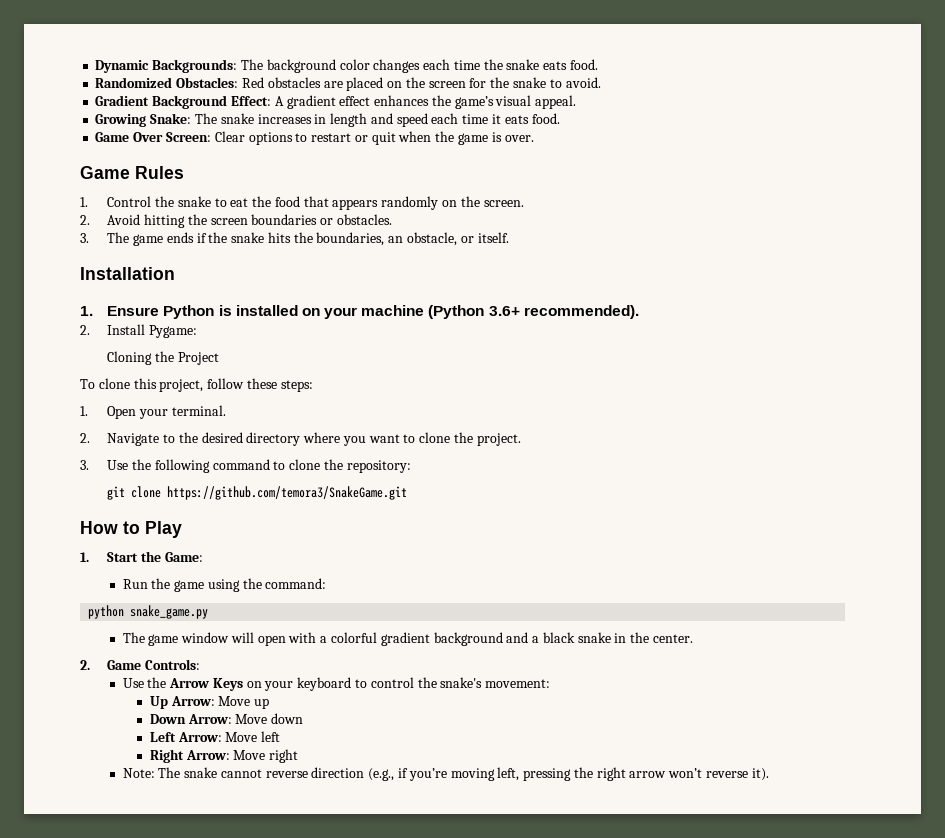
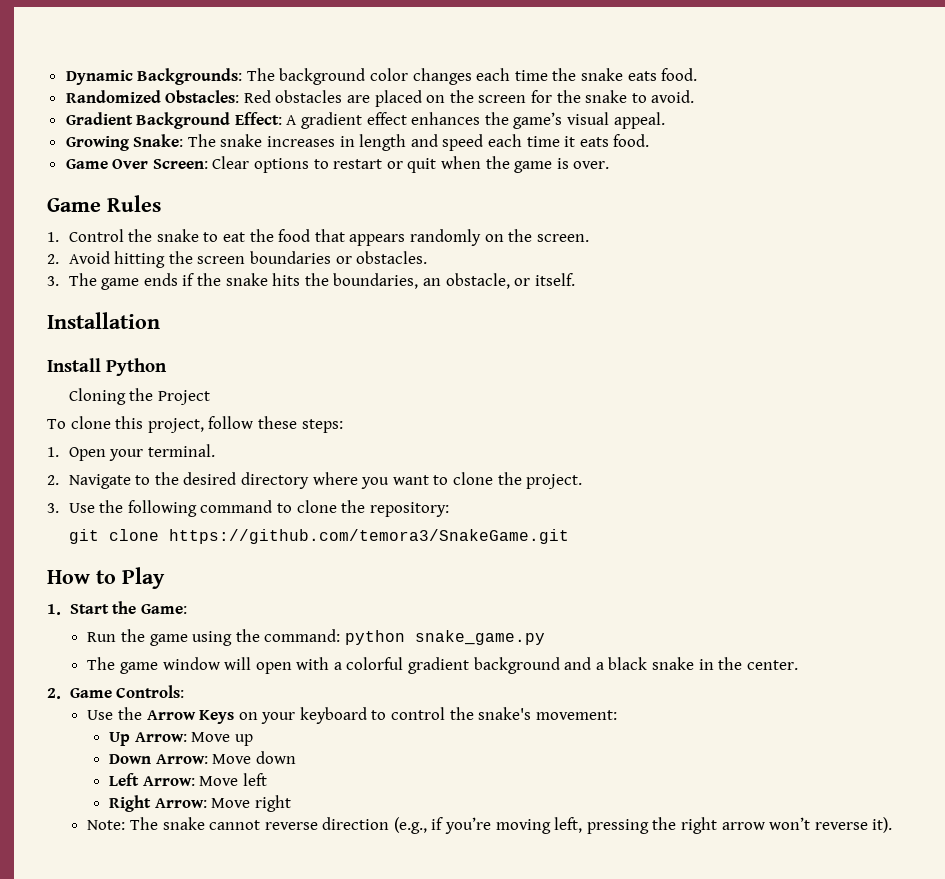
[80,306,160,316] 1. Ensure -> [47,358,101,372] Install
[218,305,639,319] [80,324,197,338] is installed on your machine (Python 3.6+ recommended). // 2. Install Pygame: -> (168, 367) none
(327, 583) // -> (341, 635) none

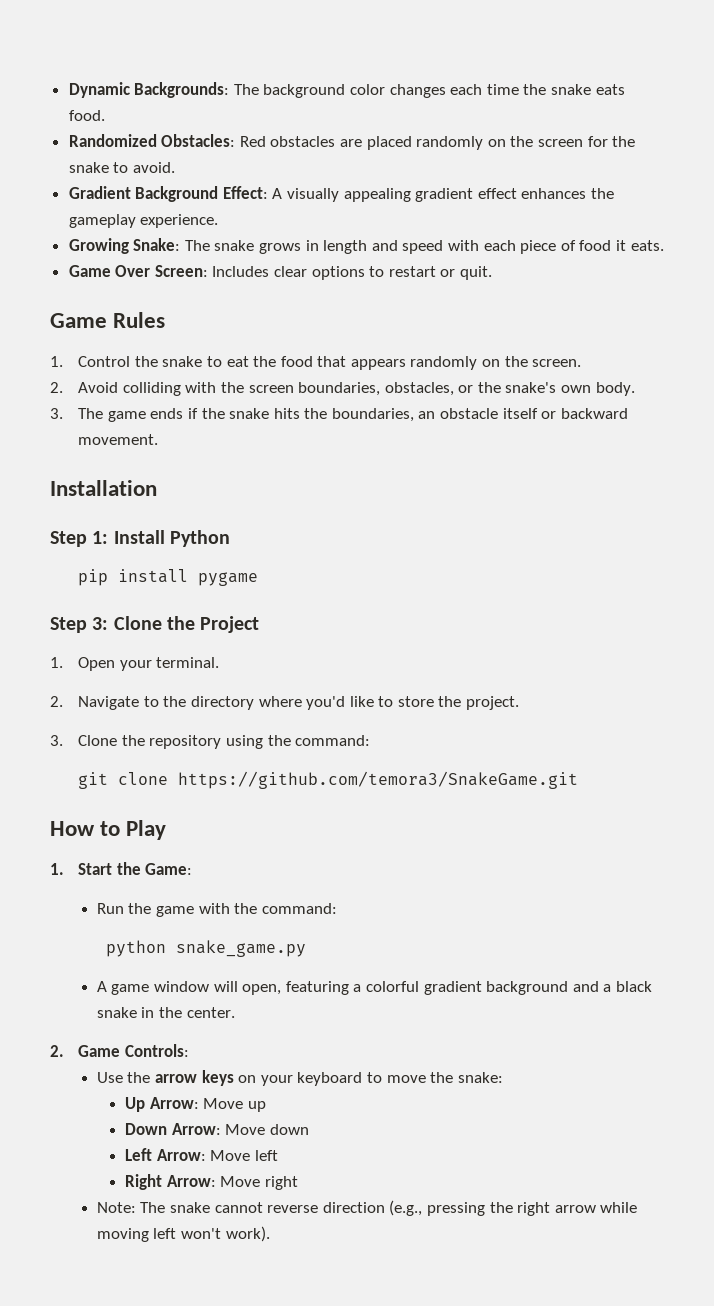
(422, 98) none -> [416,136,484,150] randomly
(298, 120) none -> [287,188,411,202] visually appealing
[513,112,665,129] game’s visual appeal. -> [68,214,219,228] gameplay experience.
[267,136,336,147] increases -> [259,243,302,254] grows
[488,134,650,147] each time it eats food. -> [448,240,664,254] with each piece of food it eats.
[212,156,250,169] Clear -> [212,266,308,277] Includes clear
[407,156,610,173] quit when the game is over. -> [460,266,493,280] quit.
[114,251,428,268] hitting the screen boundaries or obstacles. -> [122,382,635,396] colliding with the screen boundaries, obstacles, or the snake's own body.
[445,273,575,289] obstacle, or itself. -> [440,408,628,419] [78,434,159,445] obstacle itself or backward movement.
(160, 320) none -> [50,531,109,547] Step 1:
[68,388,210,405] [47,416,343,433] Cloning the Project // To clone this project, follow these steps: -> [78,569,259,586] [50,616,260,633] pip install pygame // Step 3: Clone the Project
[183,472,237,485] desired -> (187, 701) none
[361,472,493,489] you want to clone -> [306,696,434,710] you'd like to store
[68,500,449,517] Use the following command to clone the repository: -> [78,735,371,749] Clone the repository using the command:
[192,629,341,646] using the command: -> [198,903,337,914] with the command: //
[87,657,116,670] The -> [96,981,107,992] A
[255,657,330,674] open with -> [242,981,349,995] open, featuring
[146,710,235,724] Arrow Keys -> [155,1070,234,1086] arrow keys
[391,707,617,720] control the snake's movement: -> [386,1072,503,1083] move the snake:
[431,817,893,834] if you’re moving left, pressing the right arrow won’t reverse it). -> [426,1202,638,1216] [96,1226,270,1242] pressing the right arrow while moving left won't work).

